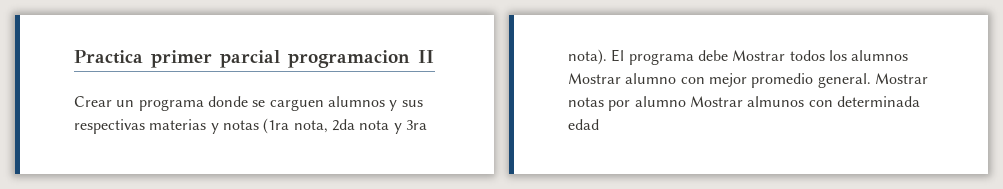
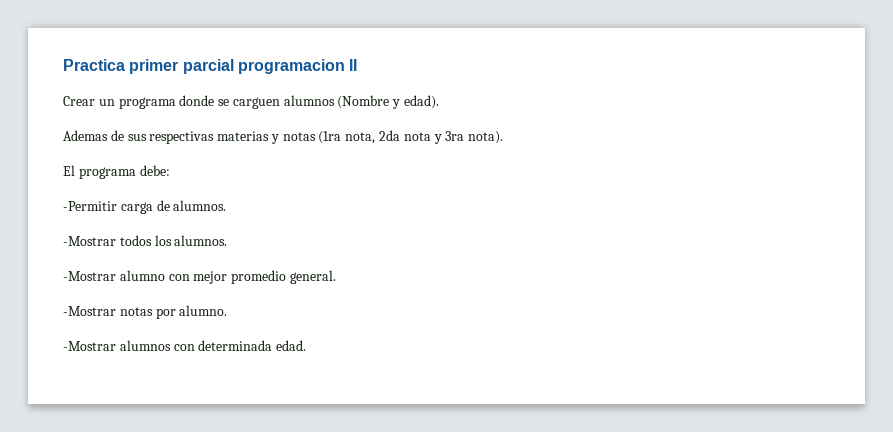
[389,100,398,111] y -> [337,95,440,109] [63,130,124,141] (Nombre y edad). // Ademas de
(607, 57) none -> (504, 137) //
[697,50,909,61] [568,73,621,84] debe Mostrar todos los alumnos Mostrar -> [139,165,170,176] [63,200,227,214] [63,235,228,246] [63,271,116,281] debe: // -Permitir carga de alumnos. // -Mostrar todos los alumnos. // -Mostrar
[874,73,928,84] Mostrar -> [63,306,116,316] // -Mostrar
[634,96,805,107] alumno Mostrar almunos -> [179,305,228,316] [63,340,171,351] alumno. // -Mostrar alumnos
[568,119,599,130] edad -> [276,340,307,351] edad.

